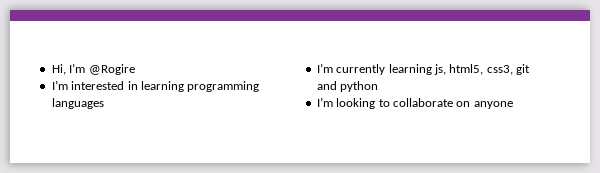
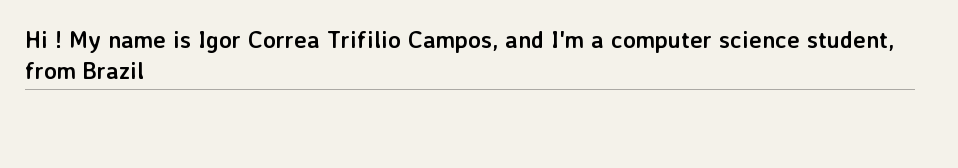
[51,63,135,75] [51,80,260,92] [51,98,104,109] [316,63,530,75] [316,81,379,92] [316,97,513,109] Hi, I’m @Rogire // I’m interested in learning programming languages // I’m currently learning js, html5, css3, git and python // I’m looking to collaborate on anyone -> [25,31,894,53] [25,62,144,79] Hi ! My name is Igor Correa Trifilio Campos, and I'm a computer science student, from Brazil

